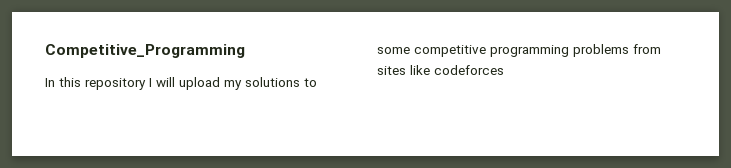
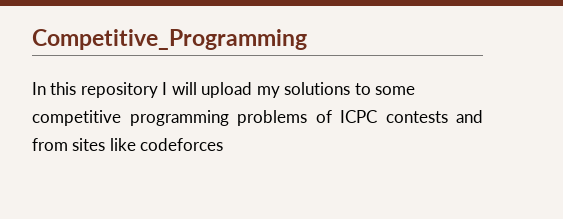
(629, 50) none -> [315,110,483,123] of ICPC contests and

